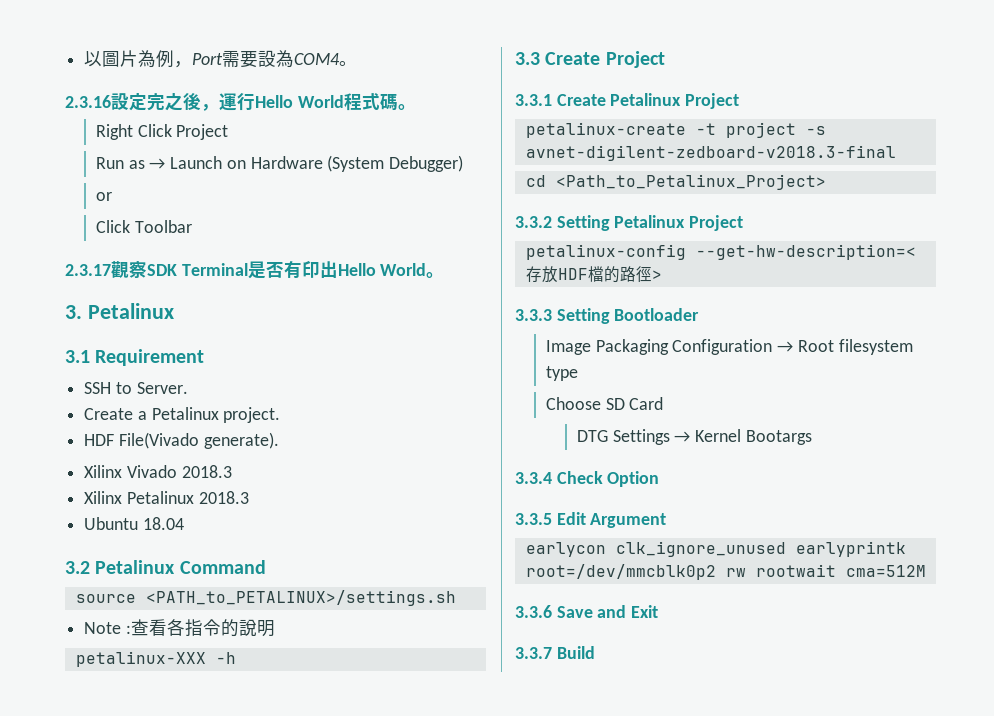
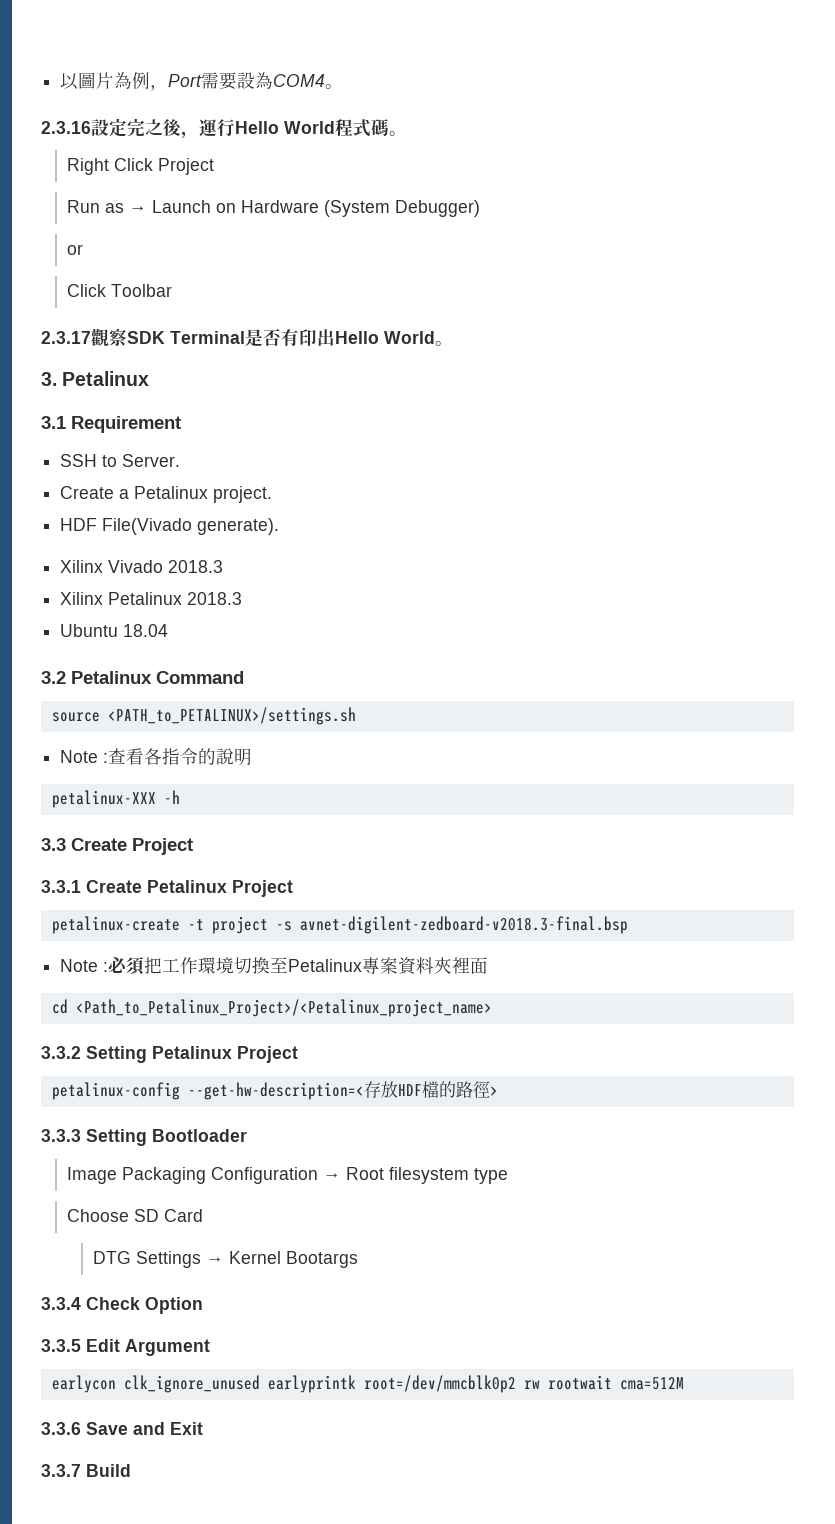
[525,145,896,161] avnet-digilent-zedboard-v2018.3-final -> [299,916,628,934] [60,957,489,975] avnet-digilent-zedboard-v2018.3-final.bsp // Note :必須把工作環境切換至Petalinux專案資料夾裡面
[555,174,826,190] <Path_to_Petalinux_Project> -> [75,999,492,1017] <Path_to_Petalinux_Project>/<Petalinux_project_name>

